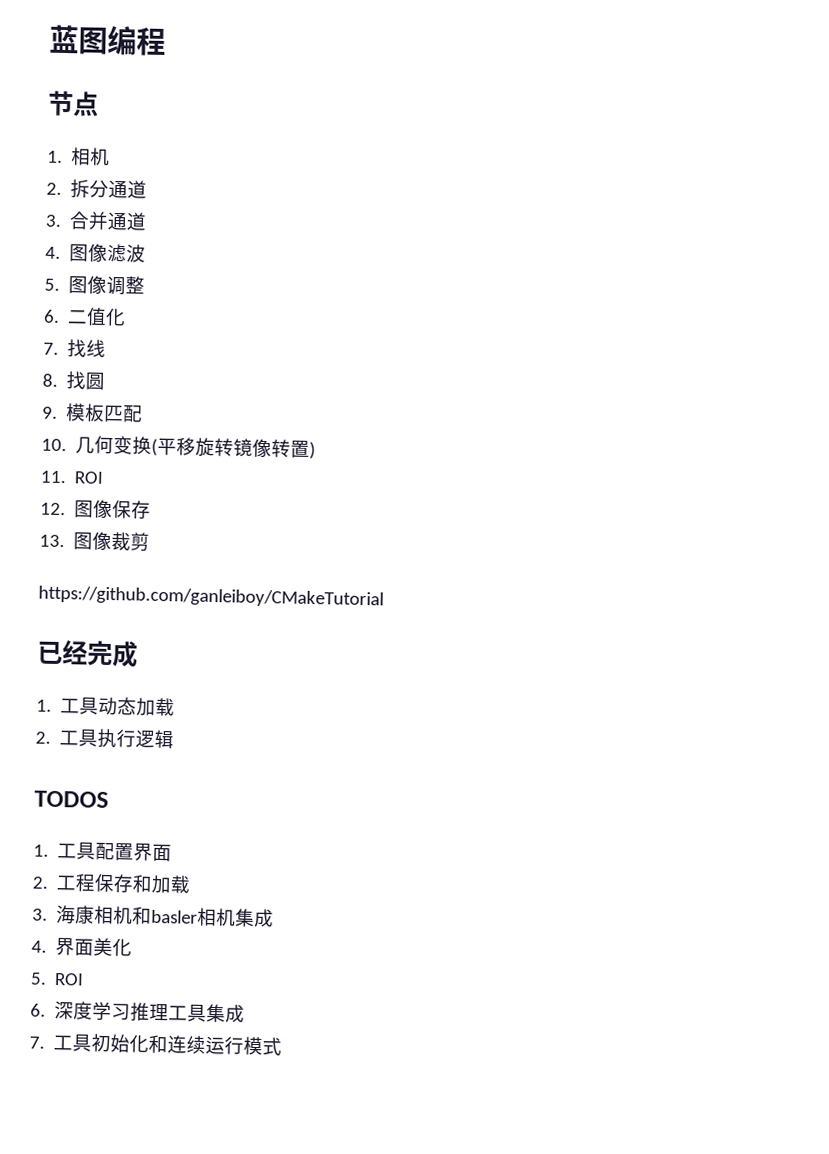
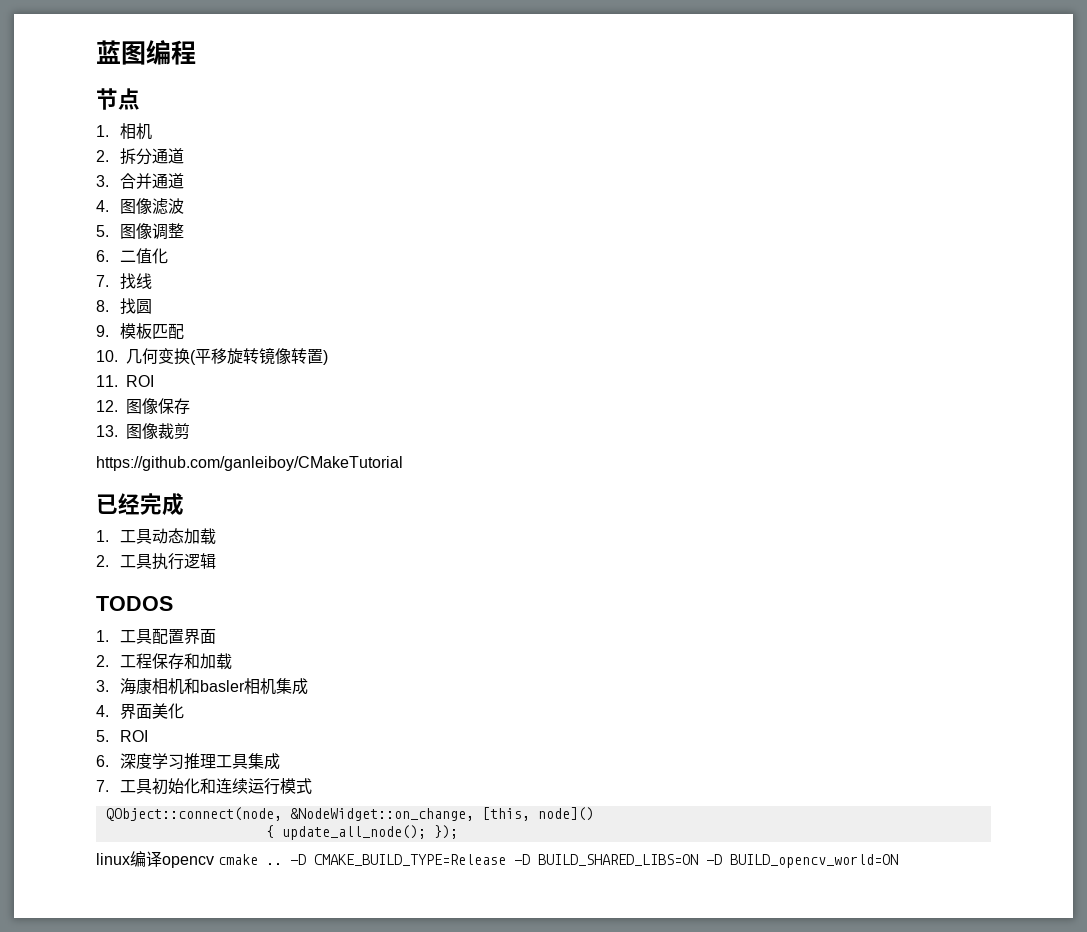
(283, 1046) none -> [105,807,594,821] [265,825,458,840] [96,851,899,868] // QObject::connect(node, &NodeWidget::on_change, [this, node]() // { update_all_node(); }); // linux编译opencv cmake .. -D CMAKE_BUILD_TYPE=Release -D BUILD_SHARED_LIBS=ON -D BUILD_opencv_world=ON

